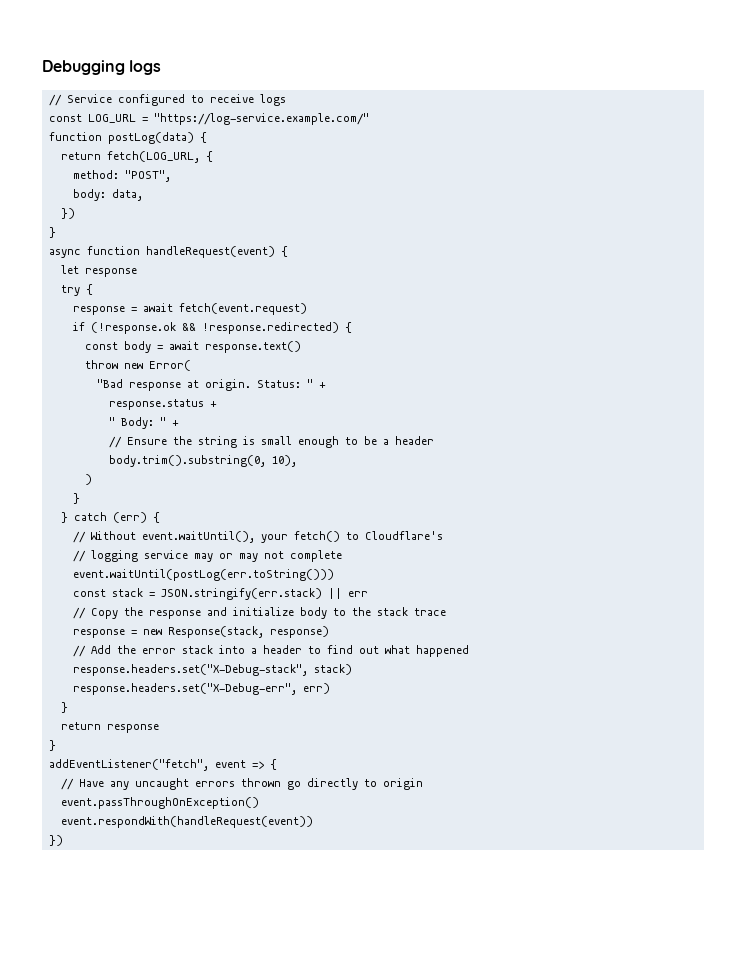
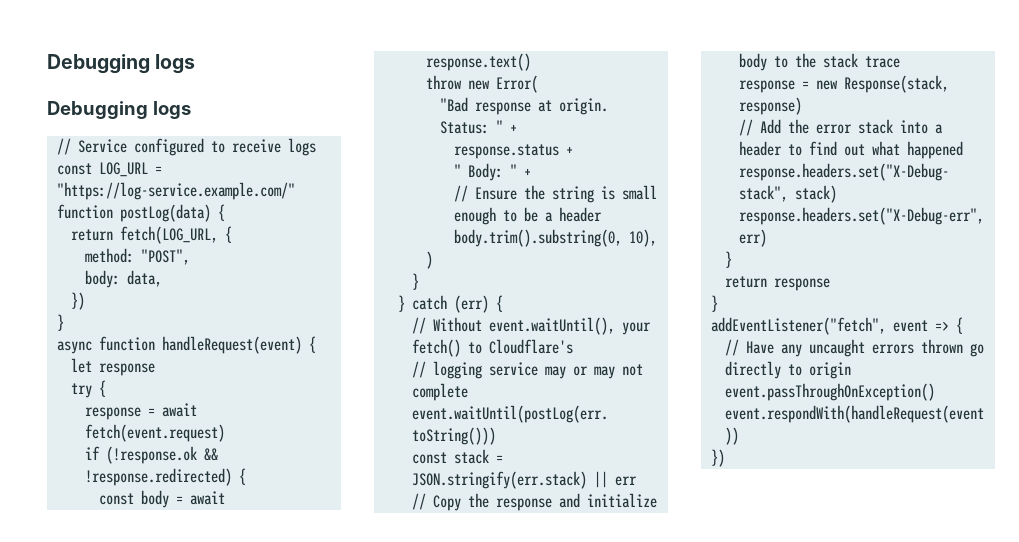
[42,60,162,75] Debugging logs -> [47,54,196,74] [47,101,191,119] Debugging logs // Debugging logs

